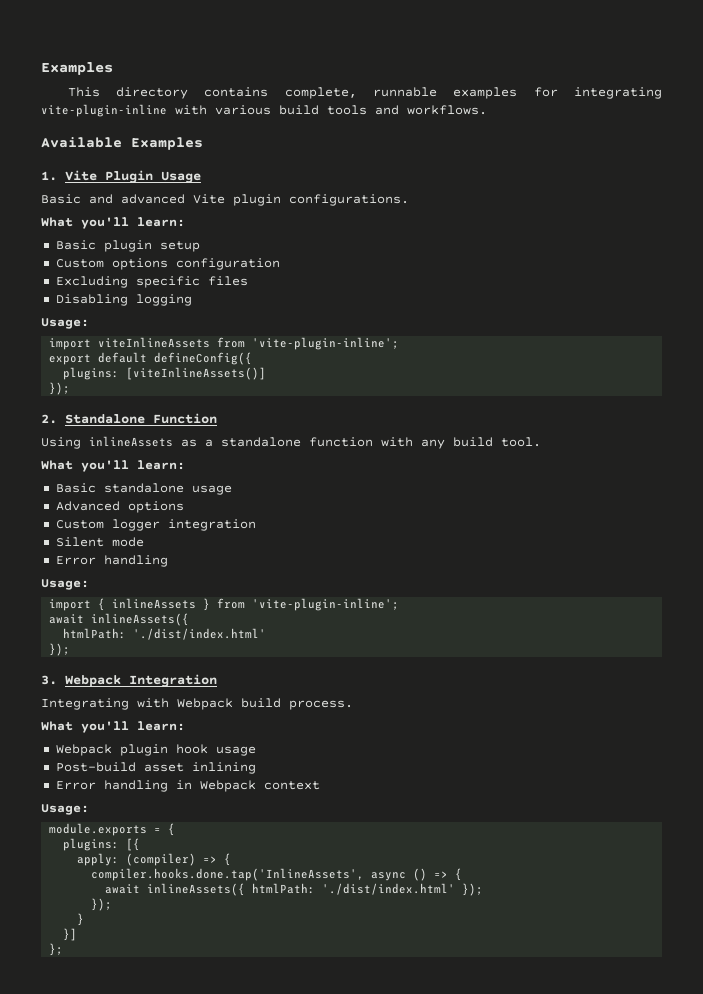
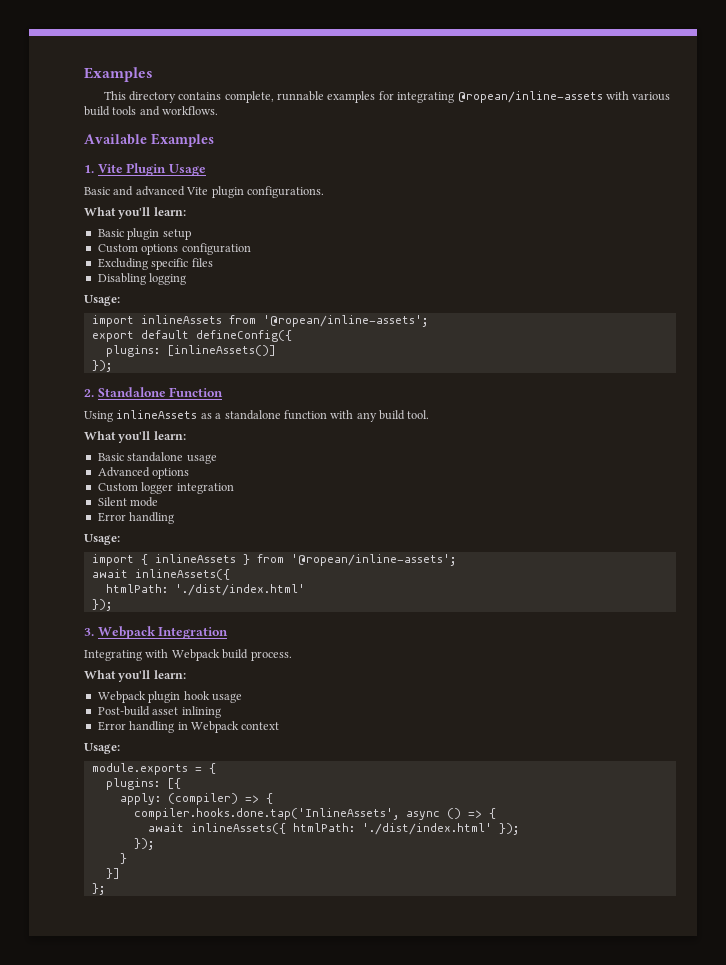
[41,104,167,117] vite-plugin-inline -> [457,91,603,103] @ropean/inline-assets
[98,337,400,350] viteInlineAssets from 'vite-plugin-inline'; -> [140,315,428,327] inlineAssets from '@ropean/inline-assets';
[126,367,267,380] [viteInlineAssets()] -> [166,345,276,356] [inlineAssets()]
[252,598,400,611] 'vite-plugin-inline'; -> [290,554,456,566] '@ropean/inline-assets';

